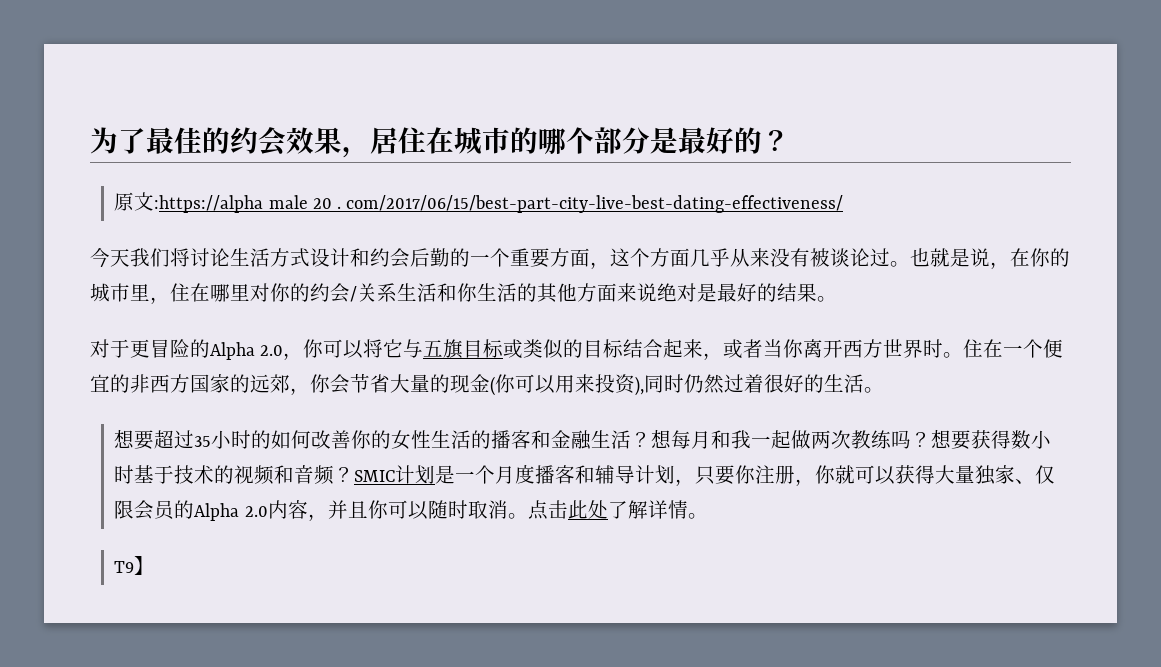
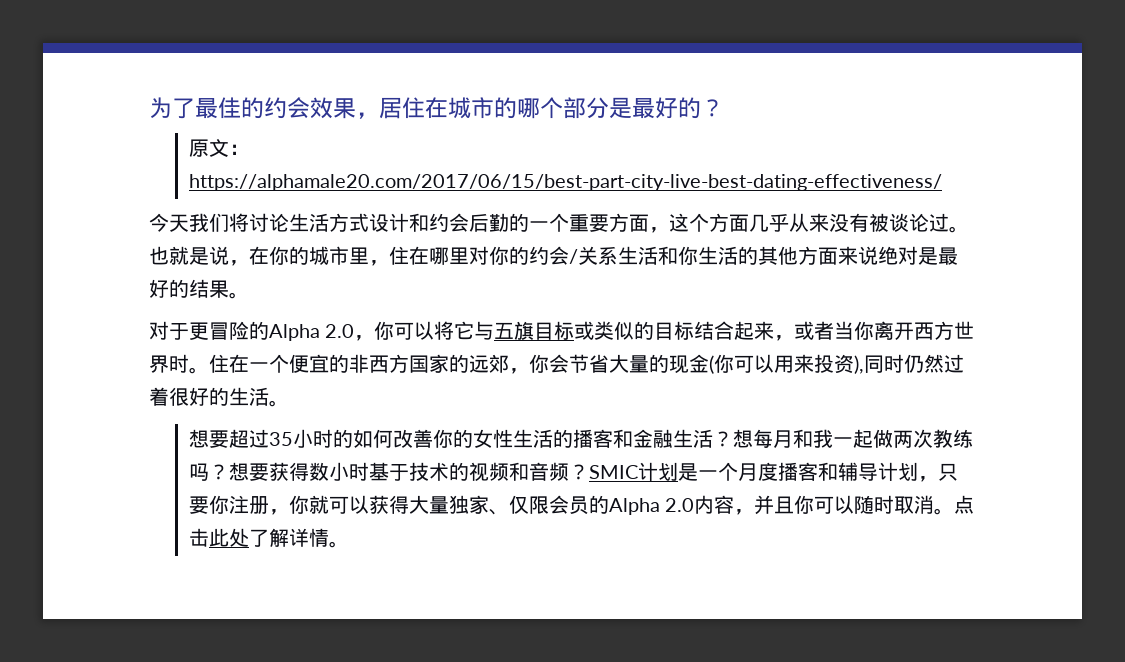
[154,195,844,213] :https://alpha male 20 . com/2017/06/15/best-part-city-live-best-dating-effectiveness/ -> [228,144,249,155] [188,174,942,191] ：https://alphamale20.com/2017/06/15/best-part-city-live-best-dating-effectiveness/
[114,556,155,575] // T9】 -> (349, 544) none

